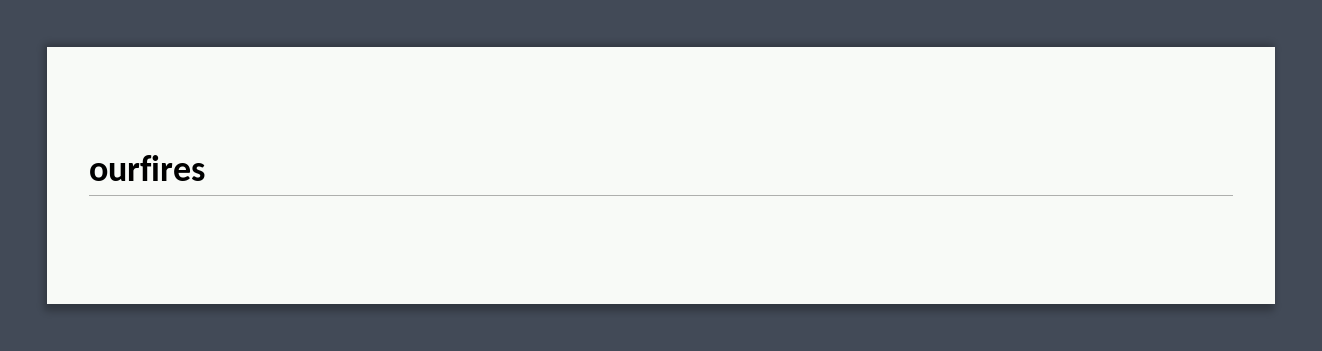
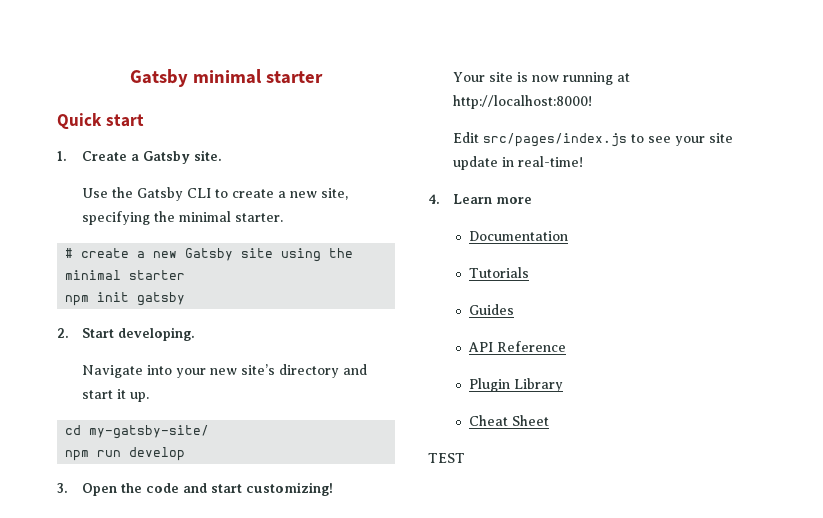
[89,155,205,181] ourfires -> [130,69,323,87] [57,113,144,130] [57,150,223,164] [82,187,349,201] [82,211,284,225] [65,248,354,262] [65,270,186,280] [65,292,186,306] [57,327,196,341] [82,364,368,378] [82,389,150,402] [65,425,210,439] [65,447,186,461] [57,482,334,496] [453,72,631,85] [453,95,593,109] [453,132,734,147] [453,156,584,170] [428,194,533,204] [468,231,568,241] [468,267,529,278] [468,304,514,315] [467,341,566,352] [468,378,563,392] [468,415,549,426] [428,453,465,463] Gatsby minimal starter // Quick start // 1. Create a Gatsby site. // Use the Gatsby CLI to create a new site, specifying the minimal starter. // # create a new Gatsby site using the minimal starter // npm init gatsby // 2. Start developing. // Navigate into your new site’s directory and start it up. // cd my-gatsby-site/ // npm run develop // 3. Open the code and start customizing! // Your site is now running at http://localhost:8000! // Edit src/pages/index.js to see your site update in real-time! // 4. Learn more // Documentation // Tutorials // Guides // API Reference // Plugin Library // Cheat Sheet // TEST

